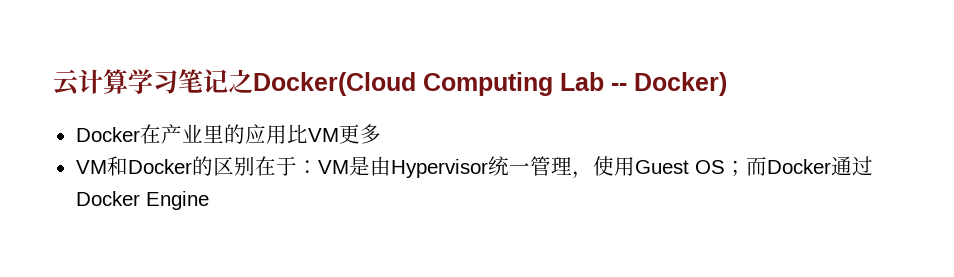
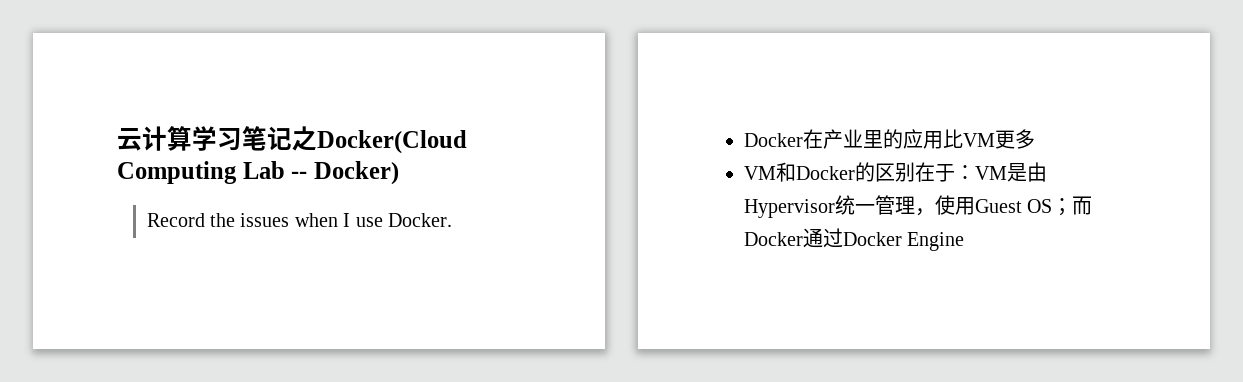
(727, 84) none -> [146,213,452,227] // Record the issues when I use Docker.

